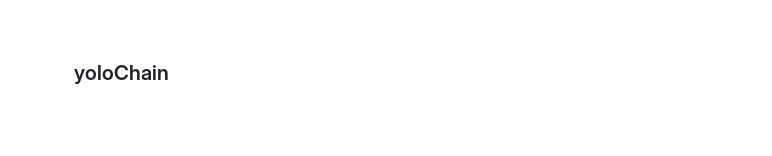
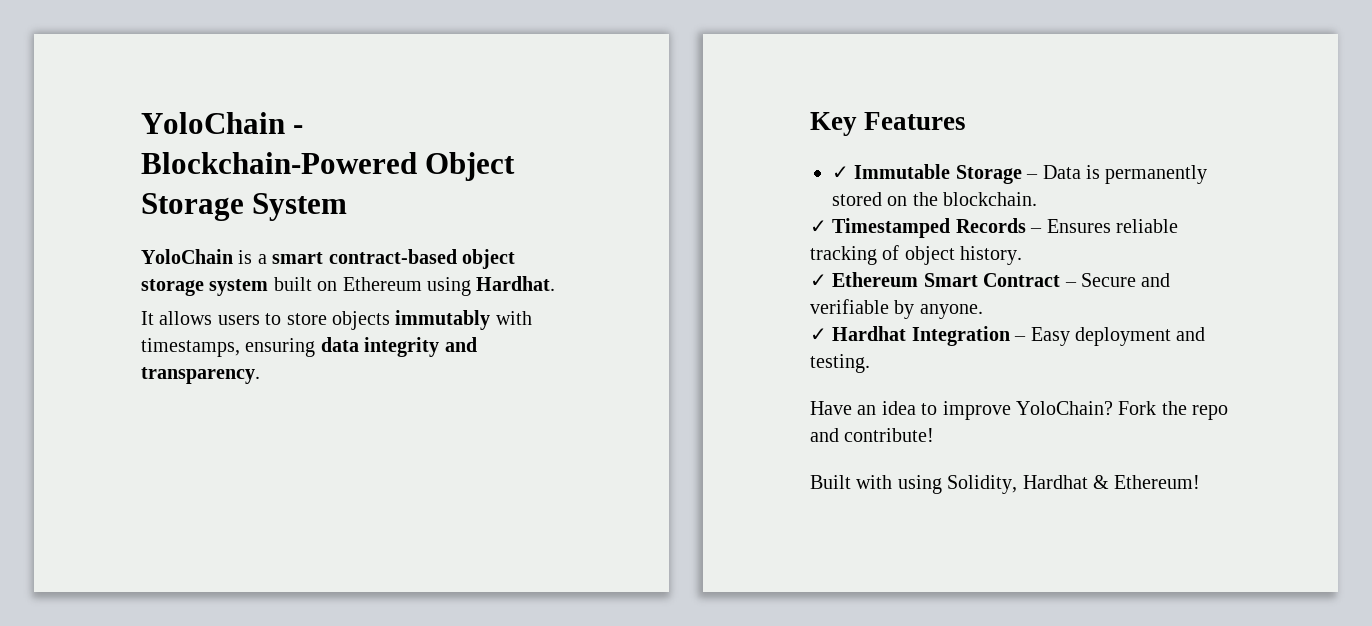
[74,65,169,85] yoloChain -> [141,112,304,134] [141,152,516,181] [141,193,348,221] [141,249,515,269] [141,276,556,296] [141,310,532,330] [141,337,477,357] [141,367,260,384] [810,112,967,136] [832,164,1208,184] [832,192,1038,206] [810,218,1178,238] [810,245,1023,265] [810,272,1171,287] [810,299,983,319] [810,326,1206,346] [810,354,870,373] [810,401,1229,420] [810,428,935,442] [810,475,1201,494] YoloChain - Blockchain-Powered Object Storage System // YoloChain is a smart contract-based object storage system built on Ethereum using Hardhat. // It allows users to store objects immutably with timestamps, ensuring data integrity and transparency. // Key Features // ✓ Immutable Storage – Data is permanently stored on the blockchain. // ✓ Timestamped Records – Ensures reliable tracking of object history. // ✓ Ethereum Smart Contract – Secure and verifiable by anyone. // ✓ Hardhat Integration – Easy deployment and testing. // Have an idea to improve YoloChain? Fork the repo and contribute! // Built with using Solidity, Hardhat & Ethereum!

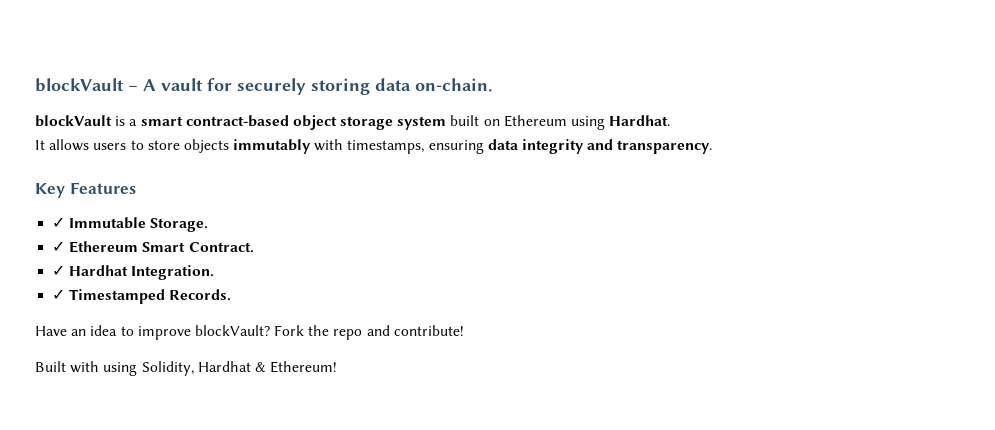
[141,112,304,134] [141,152,516,181] [141,193,348,221] [141,249,233,264] YoloChain - Blockchain-Powered Object Storage System // YoloChain -> [35,78,492,95] [35,115,112,127] blockVault – A vault for securely storing data on-chain. // blockVault
[955,165,1208,184] [832,192,1038,206] [810,218,1178,238] [810,245,1023,265] [810,272,1171,287] [810,299,983,319] [810,326,1206,346] [810,354,870,373] Storage – Data is permanently stored on the blockchain. // ✓ Timestamped Records – Ensures reliable tracking of object history. // ✓ Ethereum Smart Contract – Secure and verifiable by anyone. // ✓ Hardhat Integration – Easy deployment and testing. -> [150,218,209,232] [52,241,254,253] [52,265,215,280] [52,289,232,304] Storage. // ✓ Ethereum Smart Contract. // ✓ Hardhat Integration. // ✓ Timestamped Records.
[1016,401,1113,415] YoloChain? -> [194,325,270,336] blockVault?

